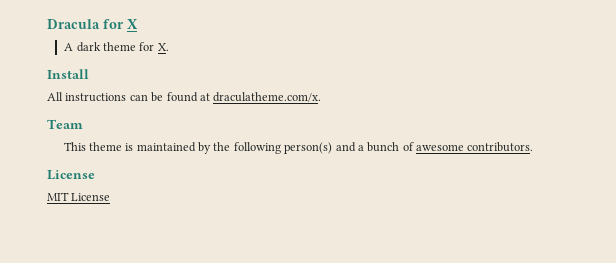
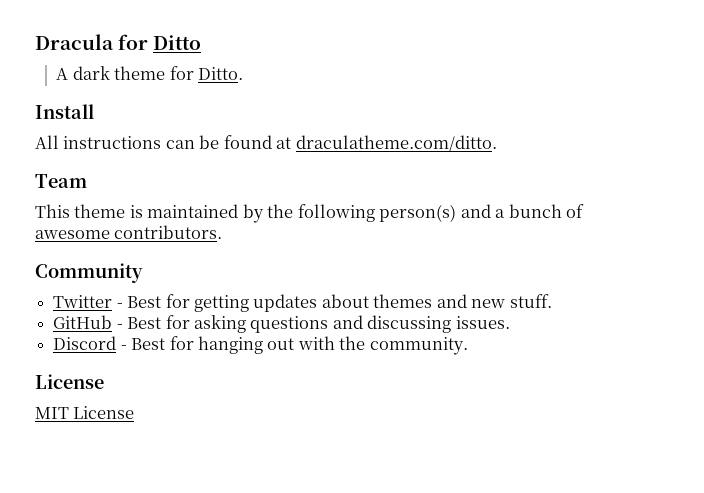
[127,19,138,29] X -> [153,35,202,50] Ditto
[157,43,169,51] X. -> [198,67,244,80] Ditto.
[213,92,322,102] draculatheme.com/x. -> [295,135,497,152] draculatheme.com/ditto.
(534, 147) none -> [35,263,143,283] [53,294,552,312] [53,315,510,333] [53,336,468,355] // Community // Twitter - Best for getting updates about themes and new stuff. // GitHub - Best for asking questions and discussing issues. // Discord - Best for hanging out with the community.

